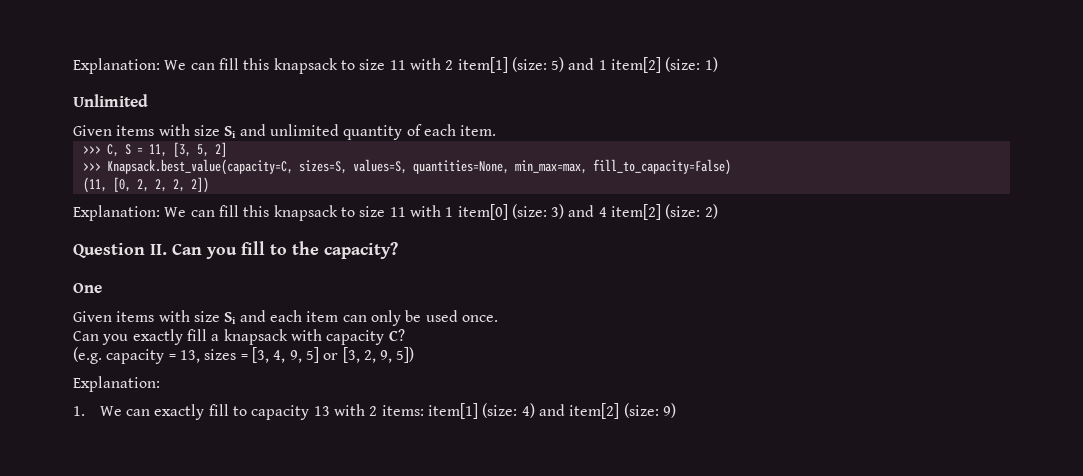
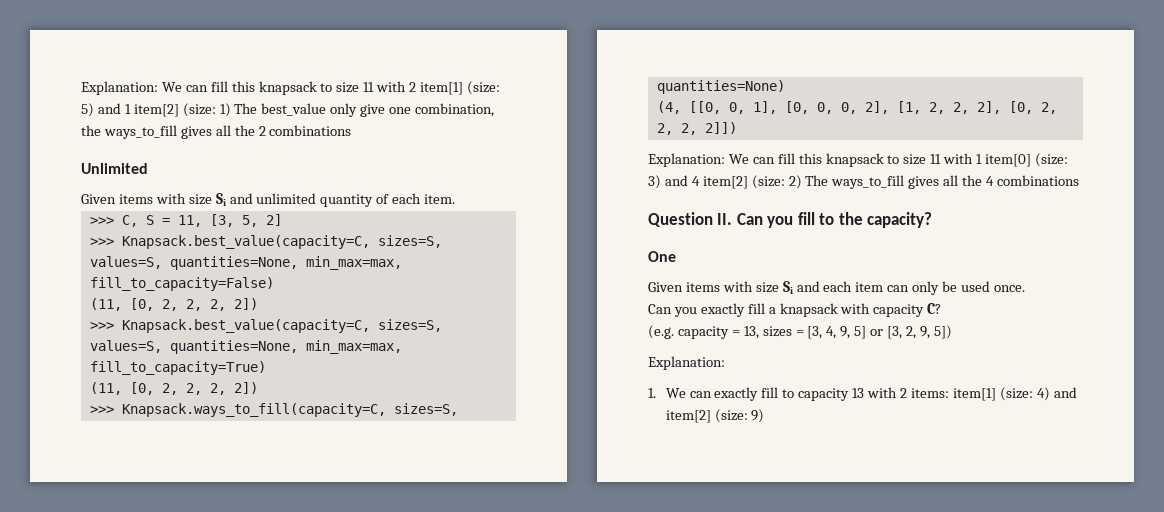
(718, 64) none -> [234,103,495,117] [81,125,352,139] The best_value only give one combination, the ways_to_fill gives all the 2 combinations
(209, 185) none -> [89,319,442,333] [89,340,402,354] [89,361,266,375] [89,382,258,395] [89,403,458,417] [656,80,785,94] [656,101,1057,114] [656,122,737,135] // >>> Knapsack.best_value(capacity=C, sizes=S, values=S, quantities=None, min_max=max, fill_to_capacity=True) // (11, [0, 2, 2, 2, 2]) // >>> Knapsack.ways_to_fill(capacity=C, sizes=S, quantities=None) // (4, [[0, 0, 1], [0, 0, 0, 2], [1, 2, 2, 2], [0, 2, 2, 2, 2]])
(718, 211) none -> [805,175,1079,189] The ways_to_fill gives all the 4 combinations

